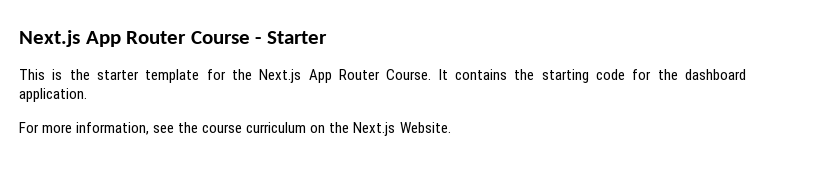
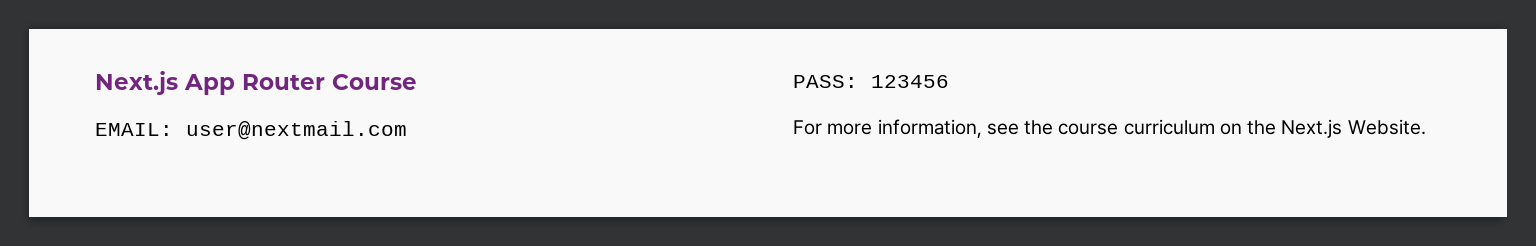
[255,31,327,44] [19,69,747,83] [19,88,87,102] - Starter // This is the starter template for the Next.js App Router Course. It contains the starting code for the dashboard application. -> [95,121,407,140] [793,75,949,88] // EMAIL: user@nextmail.com // PASS: 123456

